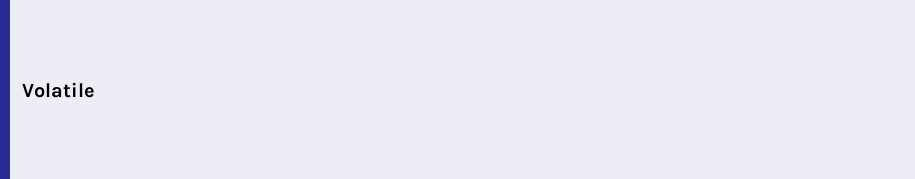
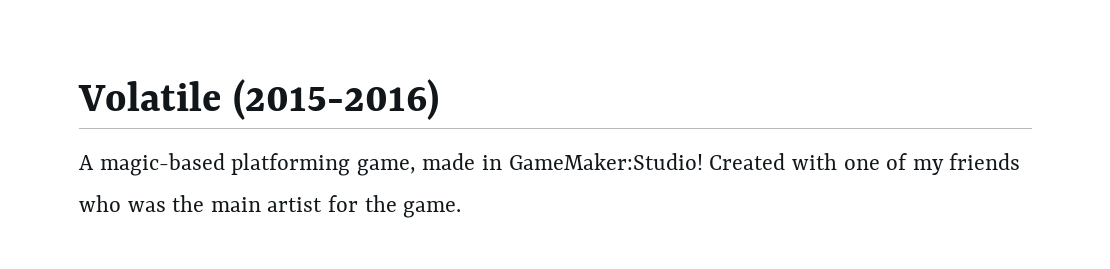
(95, 90) none -> [233,79,440,120] [79,153,1021,176] [79,195,462,218] (2015-2016) // A magic-based platforming game, made in GameMaker:Studio! Created with one of my friends who was the main artist for the game.

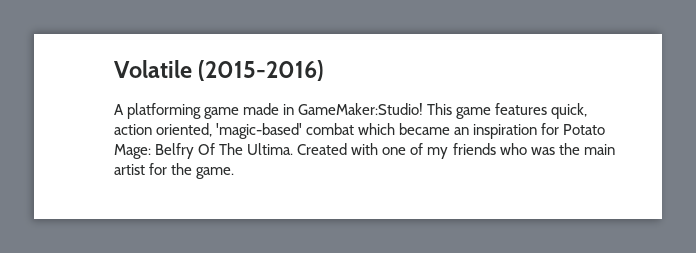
[99,153,703,176] magic-based platforming game, made in GameMaker:Studio! -> [127,103,588,119] [114,123,606,139] [114,143,294,159] platforming game made in GameMaker:Studio! This game features quick, action oriented, 'magic-based' combat which became an inspiration for Potato Mage: Belfry Of The Ultima.

